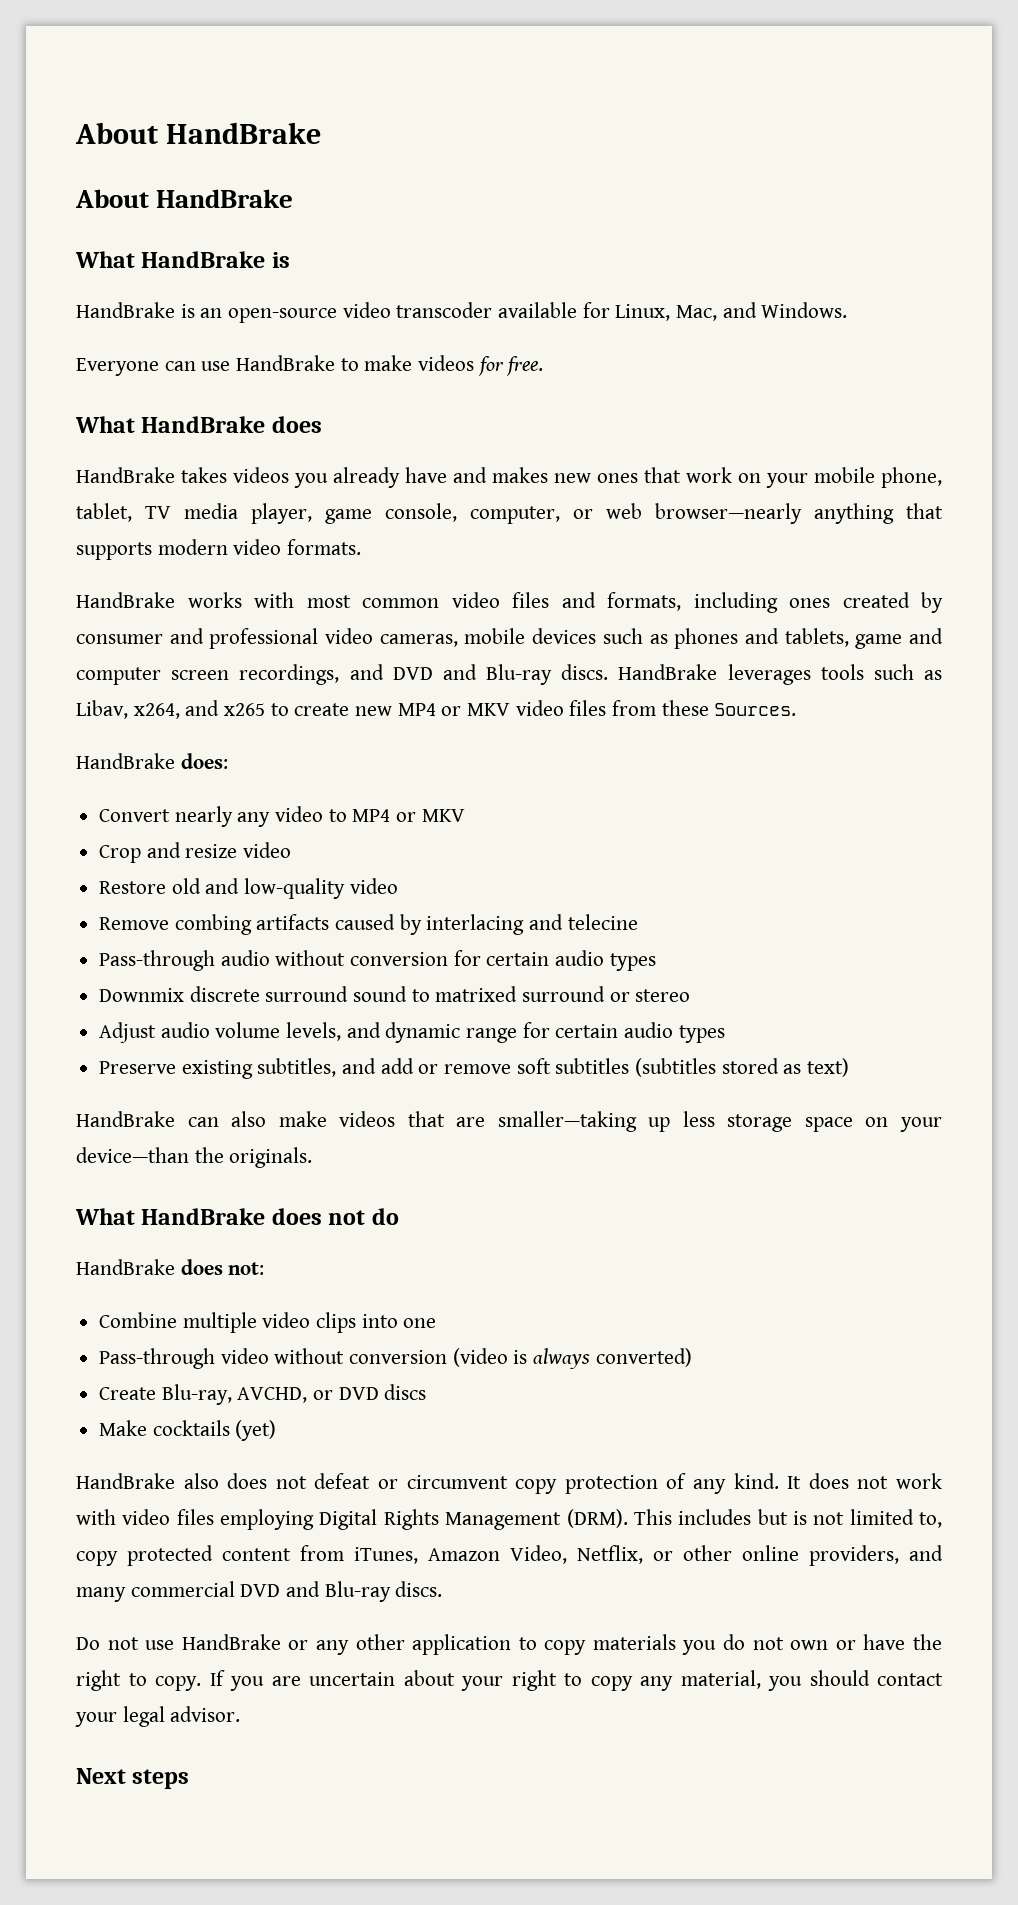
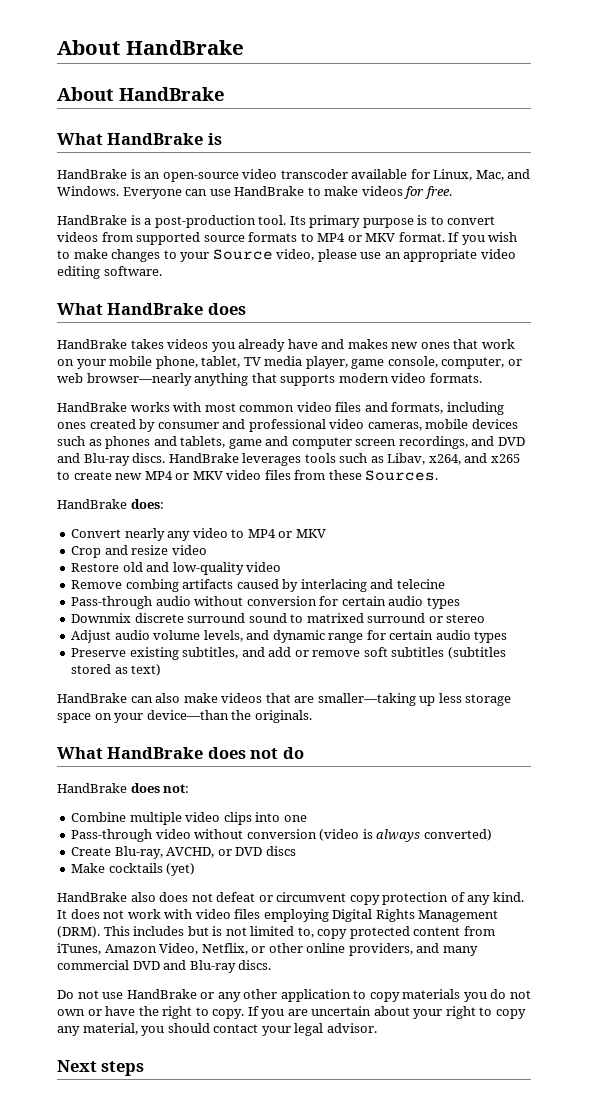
(848, 310) // -> (119, 191) none
(544, 366) none -> [57,215,496,228] [57,232,518,245] [57,249,516,262] [57,266,162,279] // HandBrake is a post-production tool. Its primary purpose is to convert videos from supported source formats to MP4 or MKV format. If you wish to make changes to your Source video, please use an appropriate video editing software.

